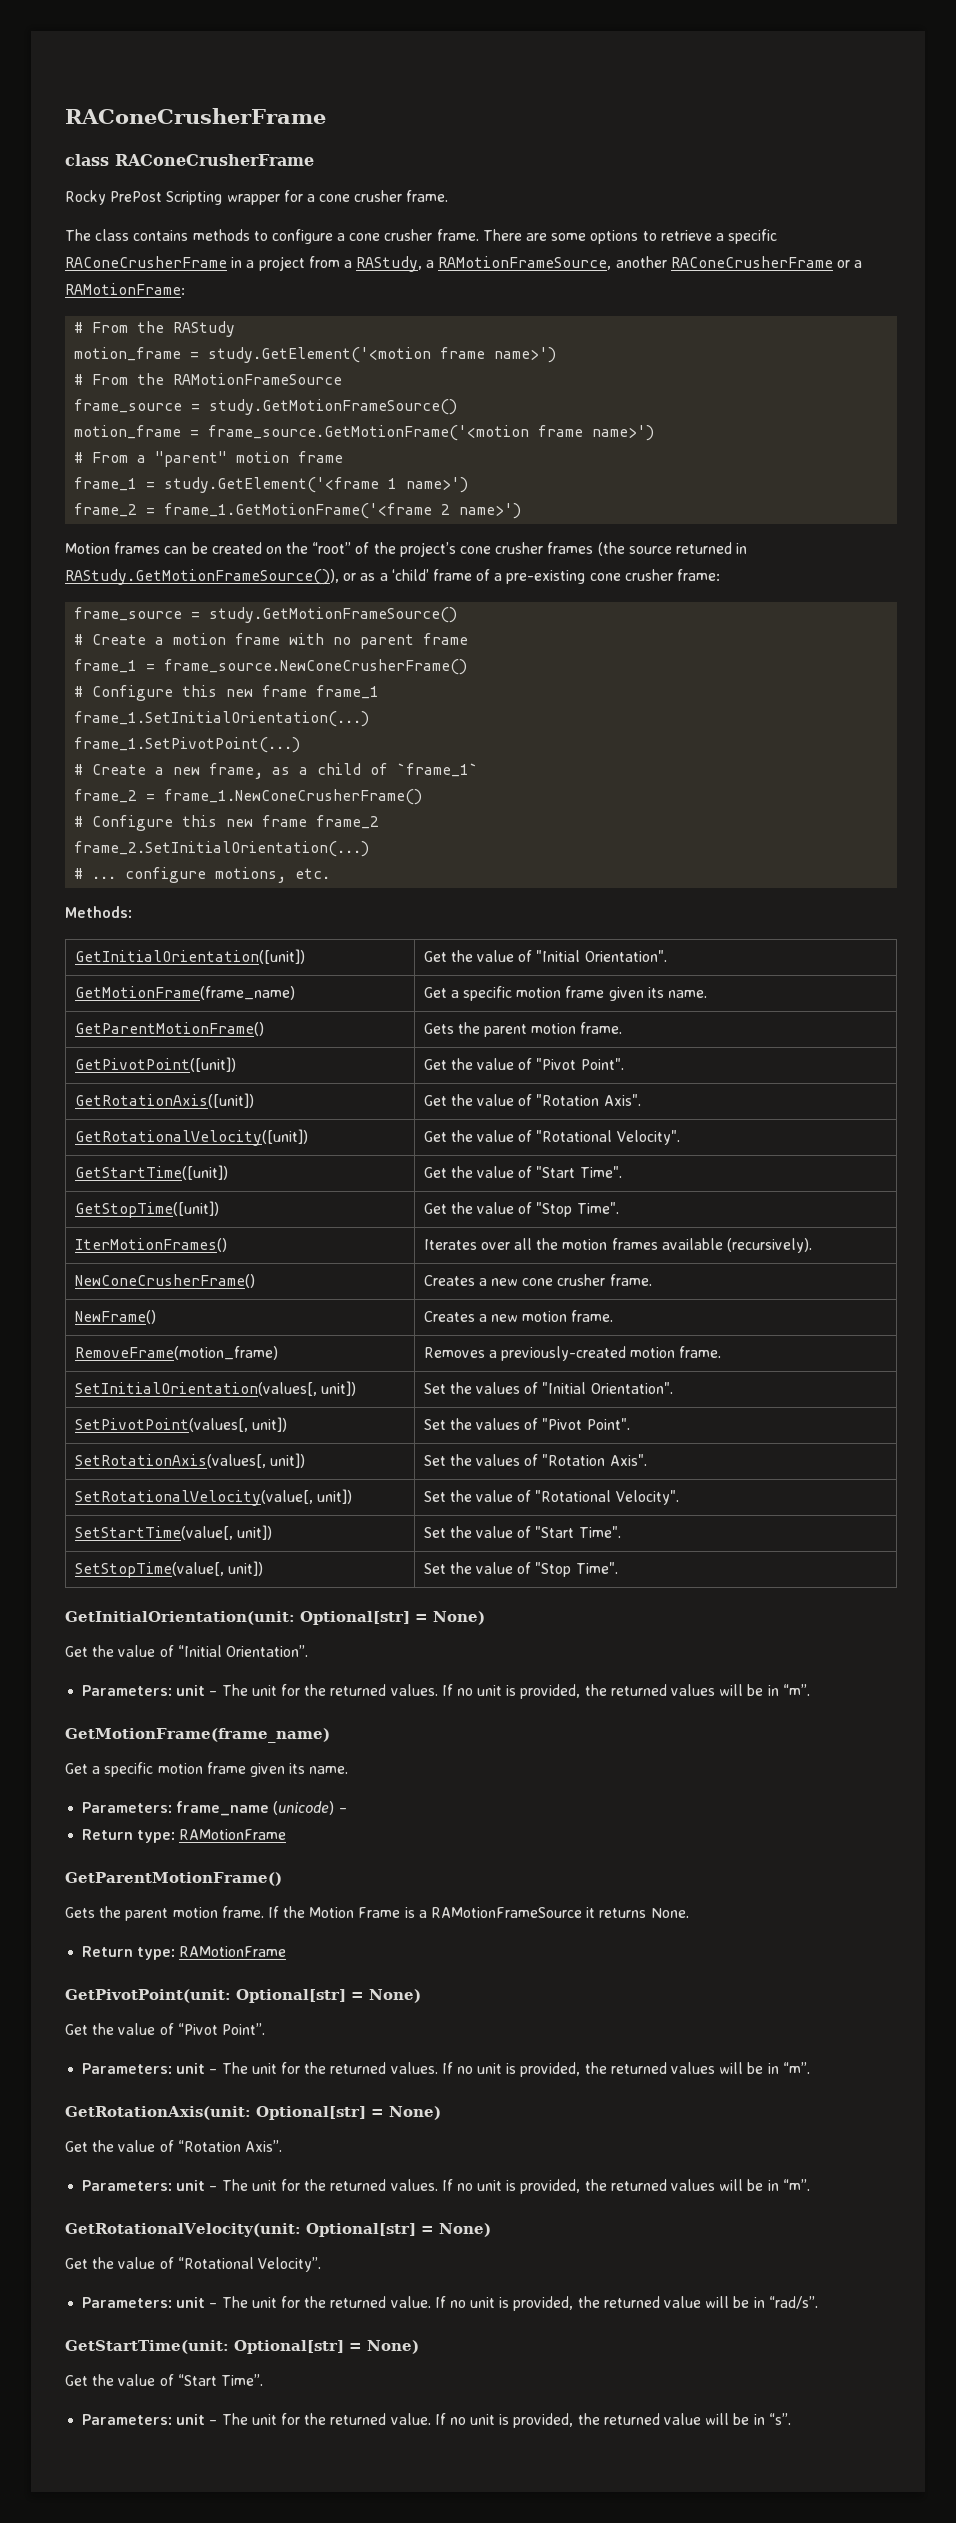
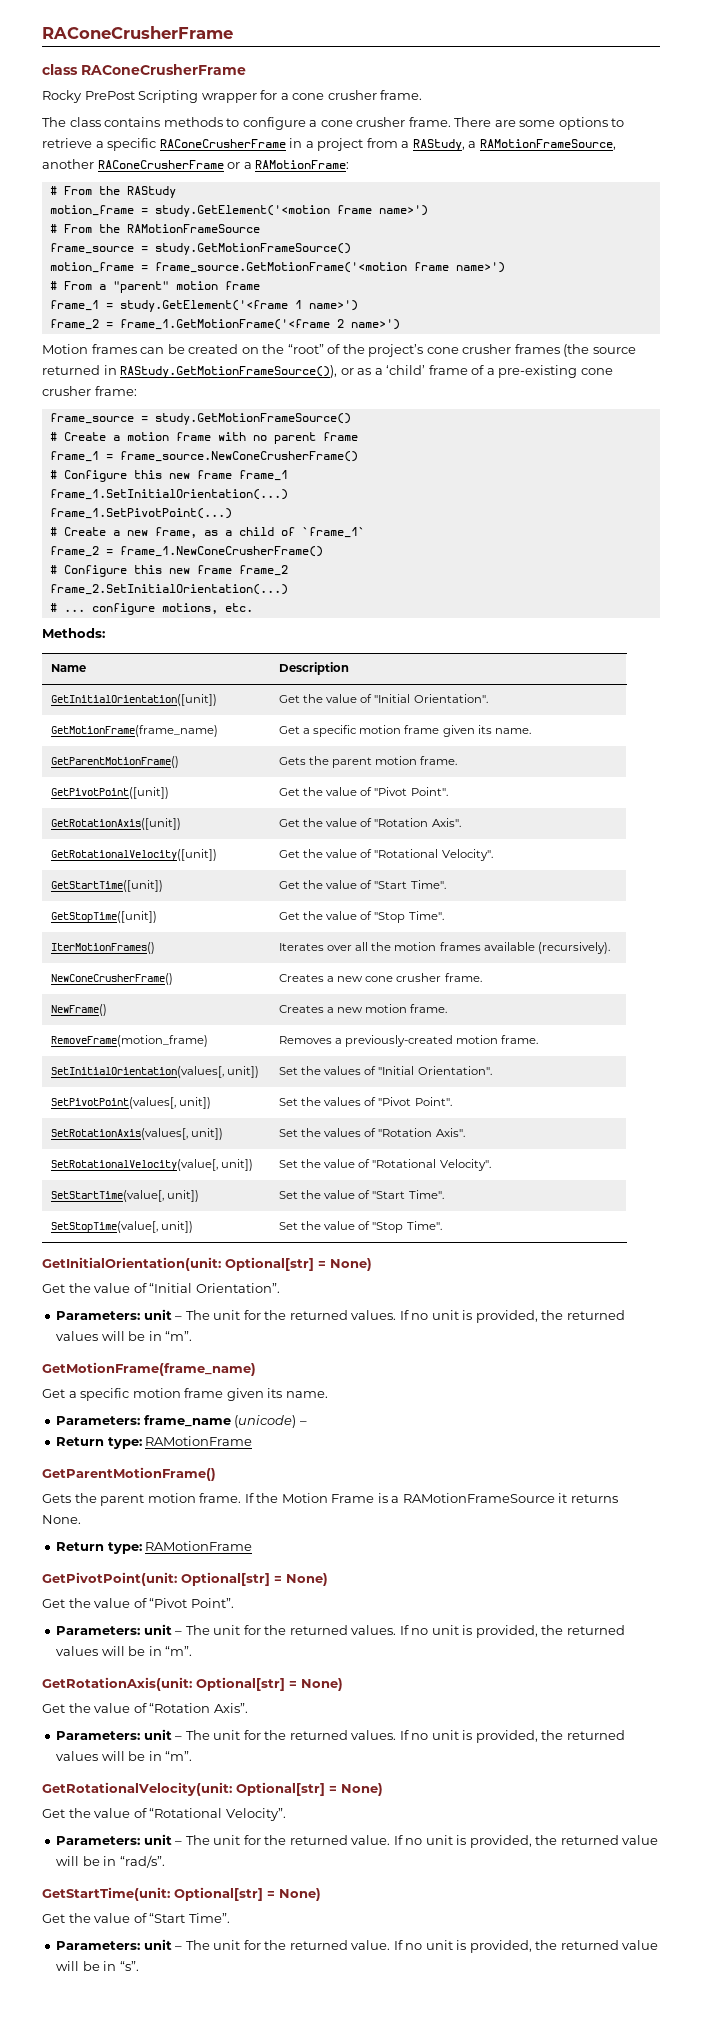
(132, 912) none -> [51,664,87,672] [279,662,350,675] // Name | Description

